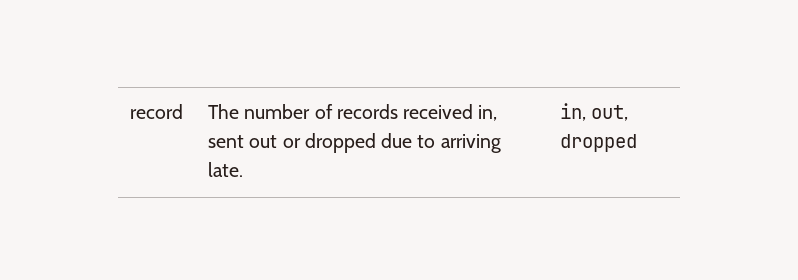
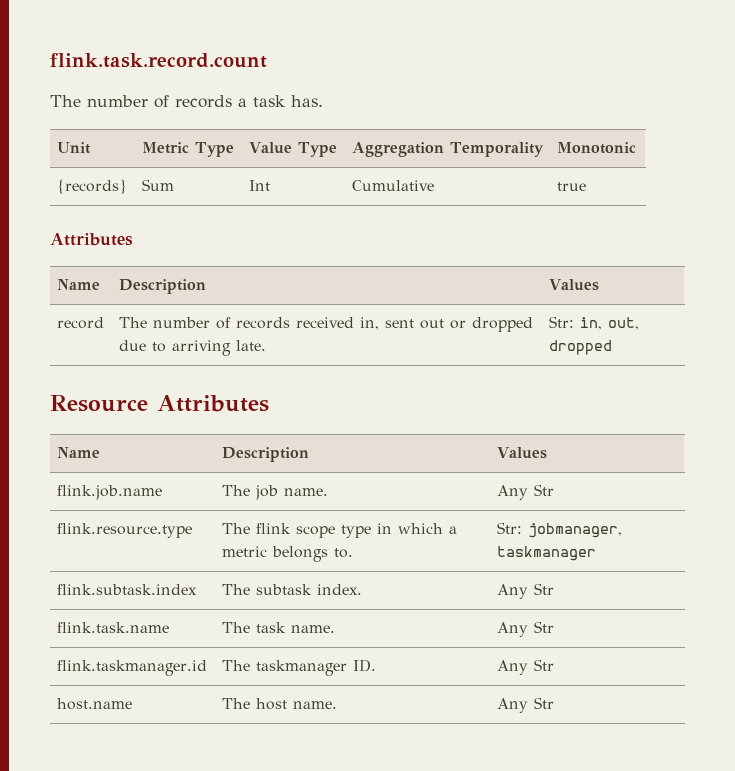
(130, 111) none -> [50,53,267,68] [50,95,323,108] [57,142,92,154] [142,142,235,157] [249,142,338,157] [352,142,545,157] [557,142,637,154] [57,179,128,194] [142,179,175,191] [249,180,271,191] [352,180,435,191] [557,182,587,191] [50,233,133,246] [57,279,101,290] [119,279,207,294] [549,279,600,291] flink.task.record.count // The number of records a task has. // Unit | Metric Type | Value Type | Aggregation Temporality | Monotonic // {records} | Sum | Int | Cumulative | true // Attributes // Name | Description | Values //
(244, 169) none -> [549,316,575,328] Str:
(638, 143) none -> [50,395,269,412] [57,447,101,458] [222,447,310,462] [497,447,548,459] [57,485,163,500] [222,485,329,500] [497,484,555,500] [57,523,193,538] [222,523,458,538] [222,546,354,562] [497,522,623,538] [497,546,597,561] [57,584,198,595] [222,584,363,595] [497,583,555,599] [57,622,170,633] [222,622,336,633] [497,621,555,637] [57,660,208,676] [222,659,377,676] [497,659,555,675] [57,698,133,710] [222,698,338,710] [497,697,555,713] // Resource Attributes // Name | Description | Values // flink.job.name | The job name. | Any Str // flink.resource.type | The flink scope type in which a metric belongs to. | Str: jobmanager, taskmanager // flink.subtask.index | The subtask index. | Any Str // flink.task.name | The task name. | Any Str // flink.taskmanager.id | The taskmanager ID. | Any Str // host.name | The host name. | Any Str

